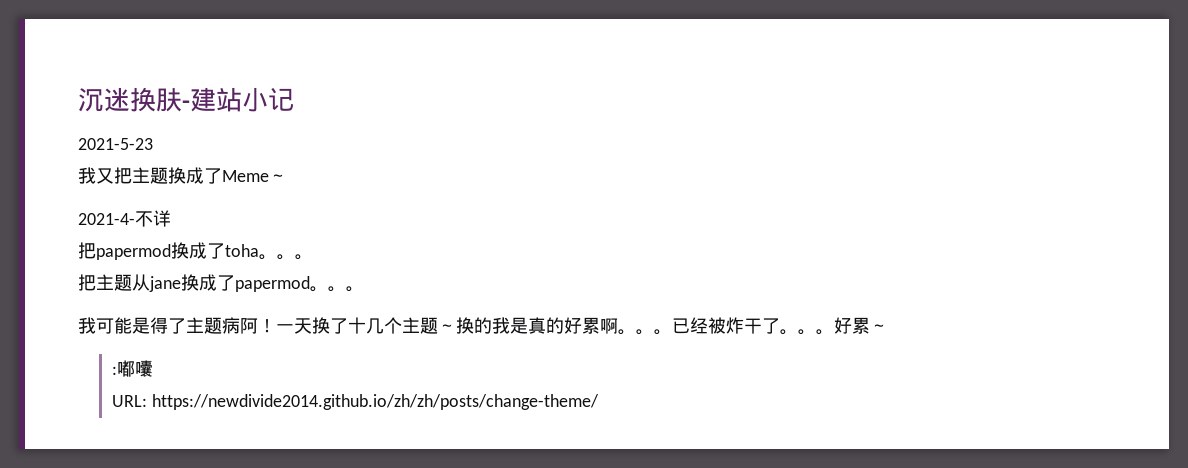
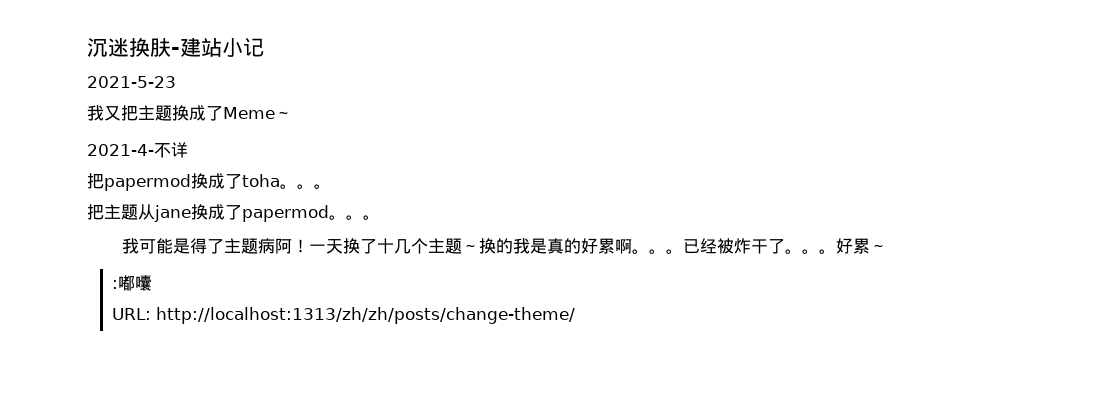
[151,394,599,410] https://newdivide2014.github.io/zh/zh/posts/change-theme/ -> [155,307,575,324] http://localhost:1313/zh/zh/posts/change-theme/

